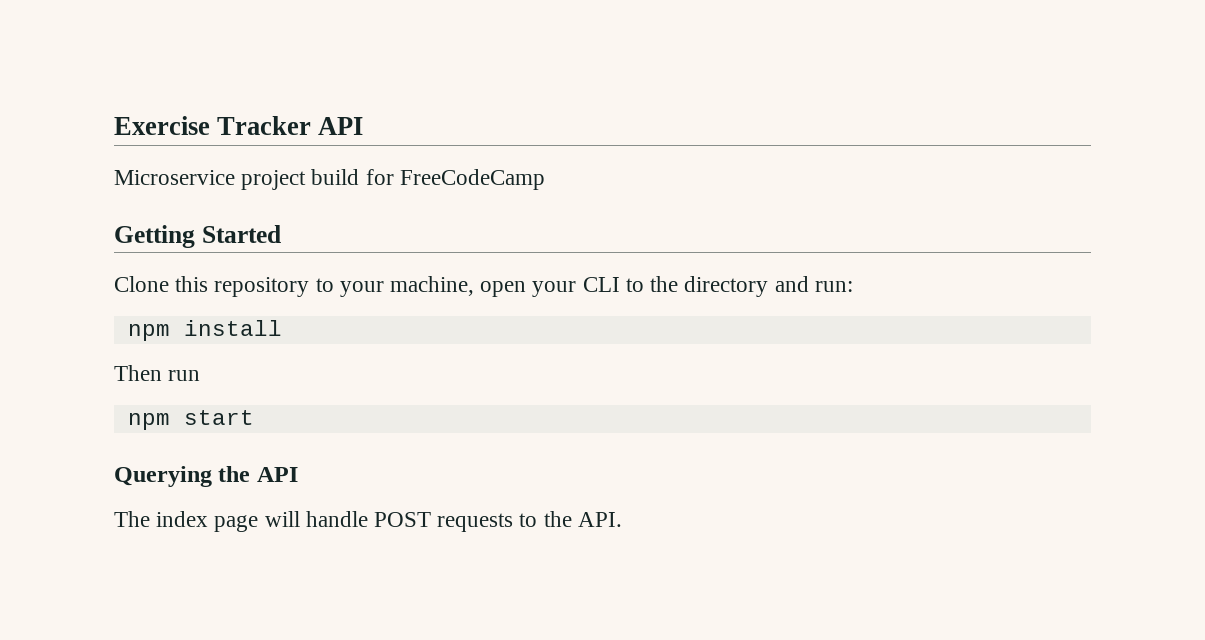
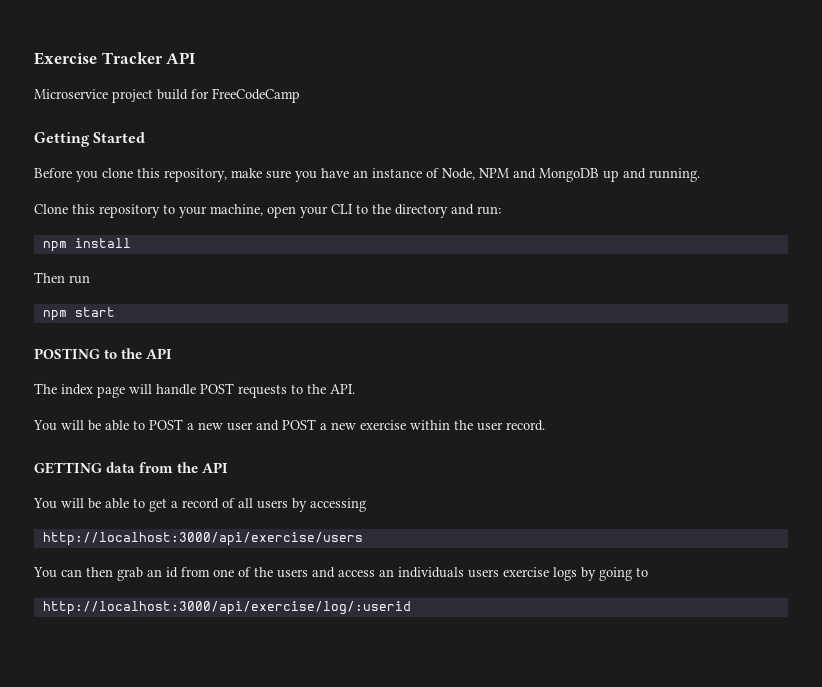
(281, 234) none -> [34,168,700,182] // Before you clone this repository, make sure you have an instance of Node, NPM and MongoDB up and running.
[114,466,212,487] Querying -> [34,348,118,359] POSTING to
(622, 519) none -> [33,419,545,431] [34,462,229,474] [33,498,366,512] [42,532,363,546] [33,567,648,581] [42,601,411,615] // You will be able to POST a new user and POST a new exercise within the user record. // GETTING data from the API // You will be able to get a record of all users by accessing // http://localhost:3000/api/exercise/users // You can then grab an id from one of the users and access an individuals users exercise logs by going to // http://localhost:3000/api/exercise/log/:userid

